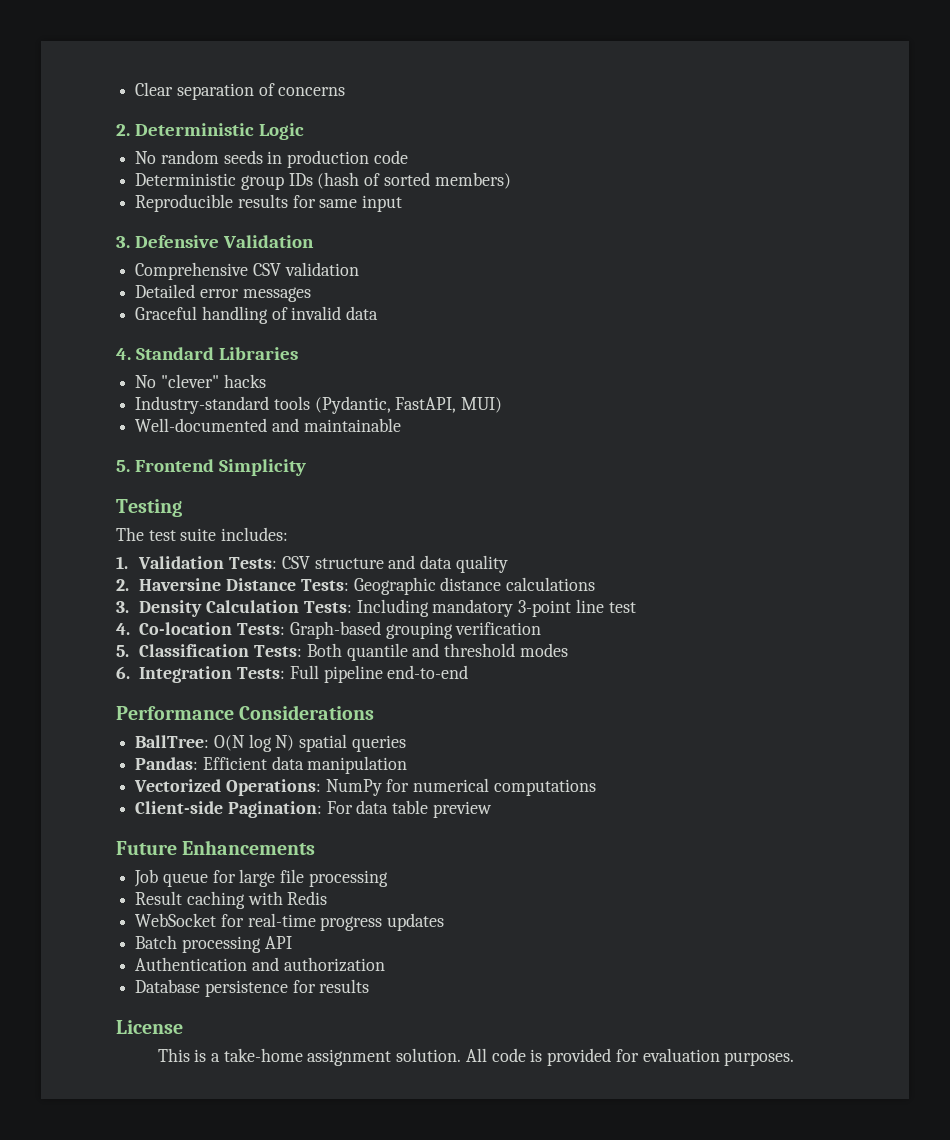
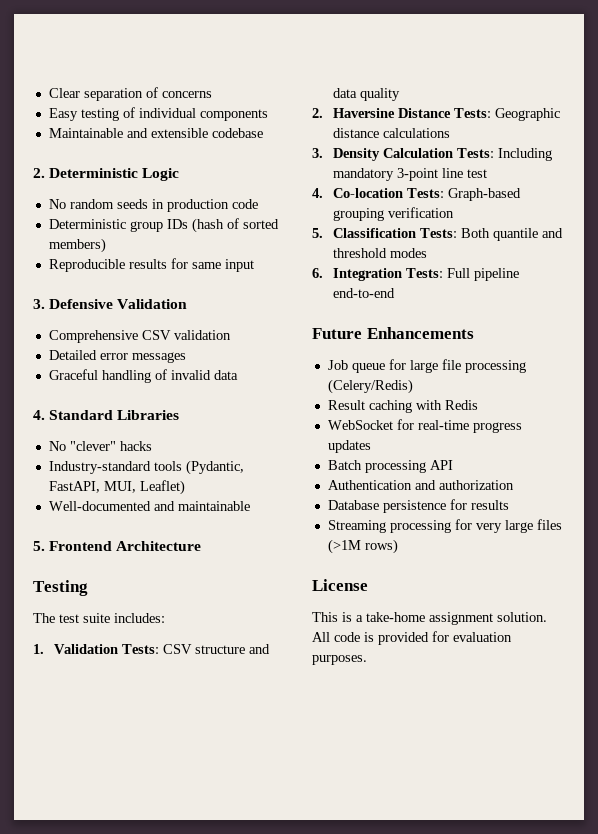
(346, 91) none -> [48,107,268,121] [48,128,263,138] // Easy testing of individual components // Maintainable and extensible codebase
[461,397,503,413] MUI) -> [103,480,185,495] MUI, Leaflet)
[218,459,306,476] Simplicity -> [116,541,202,551] Architecture
[116,705,375,720] [135,734,406,752] [135,756,408,774] [134,778,596,796] [135,800,492,818] // Performance Considerations // BallTree: O(N log N) spatial queries // Pandas: Efficient data manipulation // Vectorized Operations: NumPy for numerical computations // Client-side Pagination: For data table preview -> (396, 293) none
(388, 878) none -> [327,379,413,394] (Celery/Redis)
(370, 986) none -> [327,519,562,533] [327,539,398,554] // Streaming processing for very large files (>1M rows)

